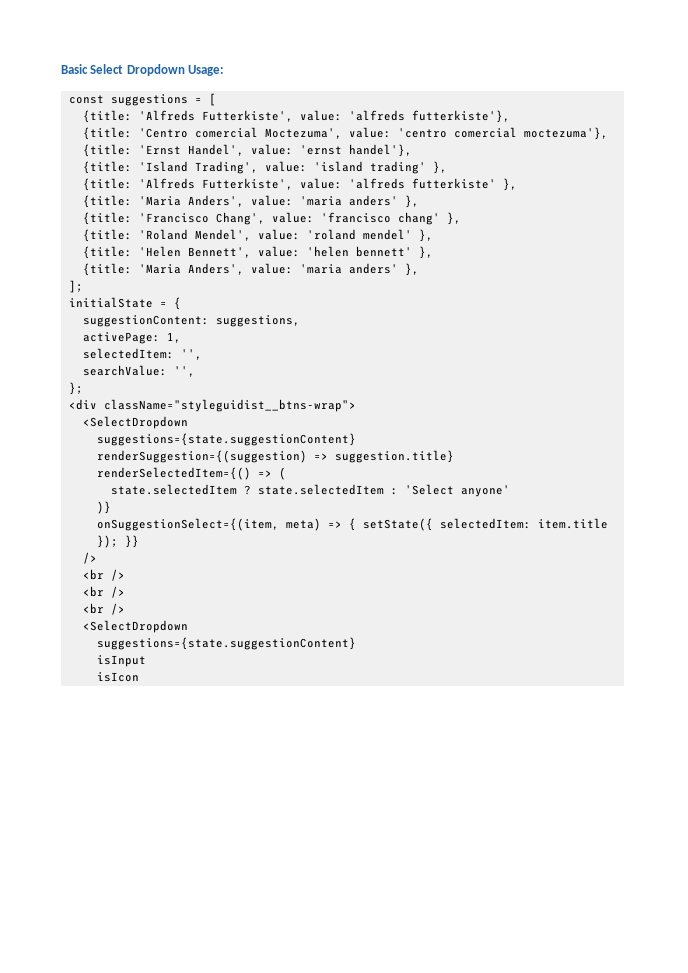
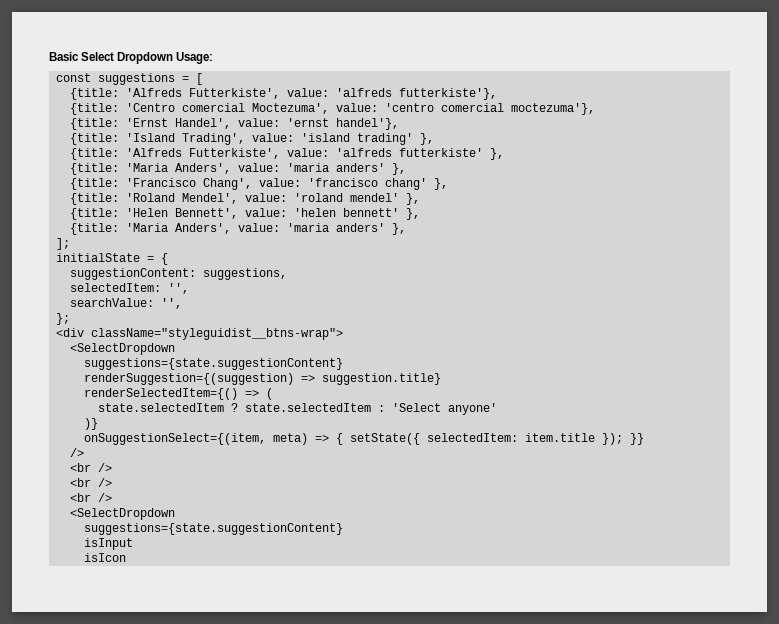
[82,332,181,344] // activePage: 1, -> (287, 274) none

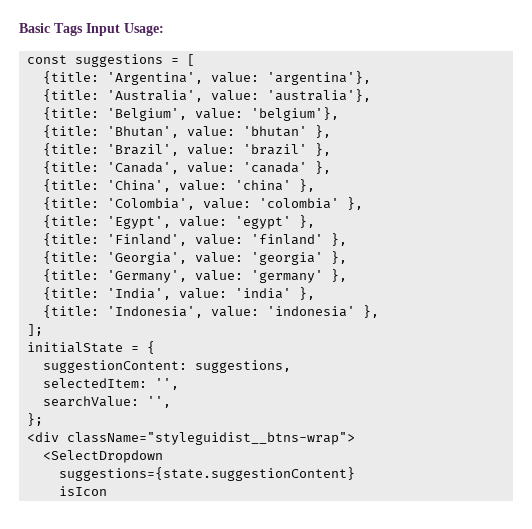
[81,52,174,64] Select Dropdown -> [54,23,120,36] Tags Input
[125,88,497,100] [69,103,595,115] [69,118,399,130] [69,133,434,145] [69,148,504,160] [69,163,406,175] [69,178,448,190] [69,193,420,205] [69,208,420,220] [69,223,385,235] 'Alfreds Futterkiste', value: 'alfreds futterkiste'}, // {title: 'Centro comercial Moctezuma', value: 'centro comercial moctezuma'}, // {title: 'Ernst Handel', value: 'ernst handel'}, // {title: 'Island Trading', value: 'island trading' }, // {title: 'Alfreds Futterkiste', value: 'alfreds futterkiste' }, // {title: 'Maria Anders', value: 'maria anders' }, // {title: 'Francisco Chang', value: 'francisco chang' }, // {title: 'Roland Mendel', value: 'roland mendel' }, // {title: 'Helen Bennett', value: 'helen bennett' }, // {title: 'Maria Anders', value: 'maria anders' -> [107,71,372,85] [43,89,372,102] [43,107,340,121] [43,125,332,138] [43,143,332,156] [43,161,332,174] [43,179,316,192] [43,197,364,210] [43,215,316,229] [43,233,348,246] [43,251,348,265] [43,269,348,283] [43,287,316,300] [43,305,356,318] 'Argentina', value: 'argentina'}, // {title: 'Australia', value: 'australia'}, // {title: 'Belgium', value: 'belgium'}, // {title: 'Bhutan', value: 'bhutan' }, // {title: 'Brazil', value: 'brazil' }, // {title: 'Canada', value: 'canada' }, // {title: 'China', value: 'china' }, // {title: 'Colombia', value: 'colombia' }, // {title: 'Egypt', value: 'egypt' }, // {title: 'Finland', value: 'finland' }, // {title: 'Georgia', value: 'georgia' }, // {title: 'Germany', value: 'germany' }, // {title: 'India', value: 'india' }, // {title: 'Indonesia', value: 'indonesia'
[83,373,441,385] [83,388,273,400] [97,403,497,415] [83,418,98,430] [83,433,644,445] [69,448,84,457] [69,463,112,472] [69,478,112,487] [69,493,112,502] [69,508,175,520] [83,523,343,535] [83,538,133,550] // renderSuggestion={(suggestion) => suggestion.title} // renderSelectedItem={() => ( // state.selectedItem ? state.selectedItem : 'Select anyone' // )} // onSuggestionSelect={(item, meta) => { setState({ selectedItem: item.title }); }} // /> // <br /> // <br /> // <br /> // <SelectDropdown // suggestions={state.suggestionContent} // isInput -> (356, 474) none

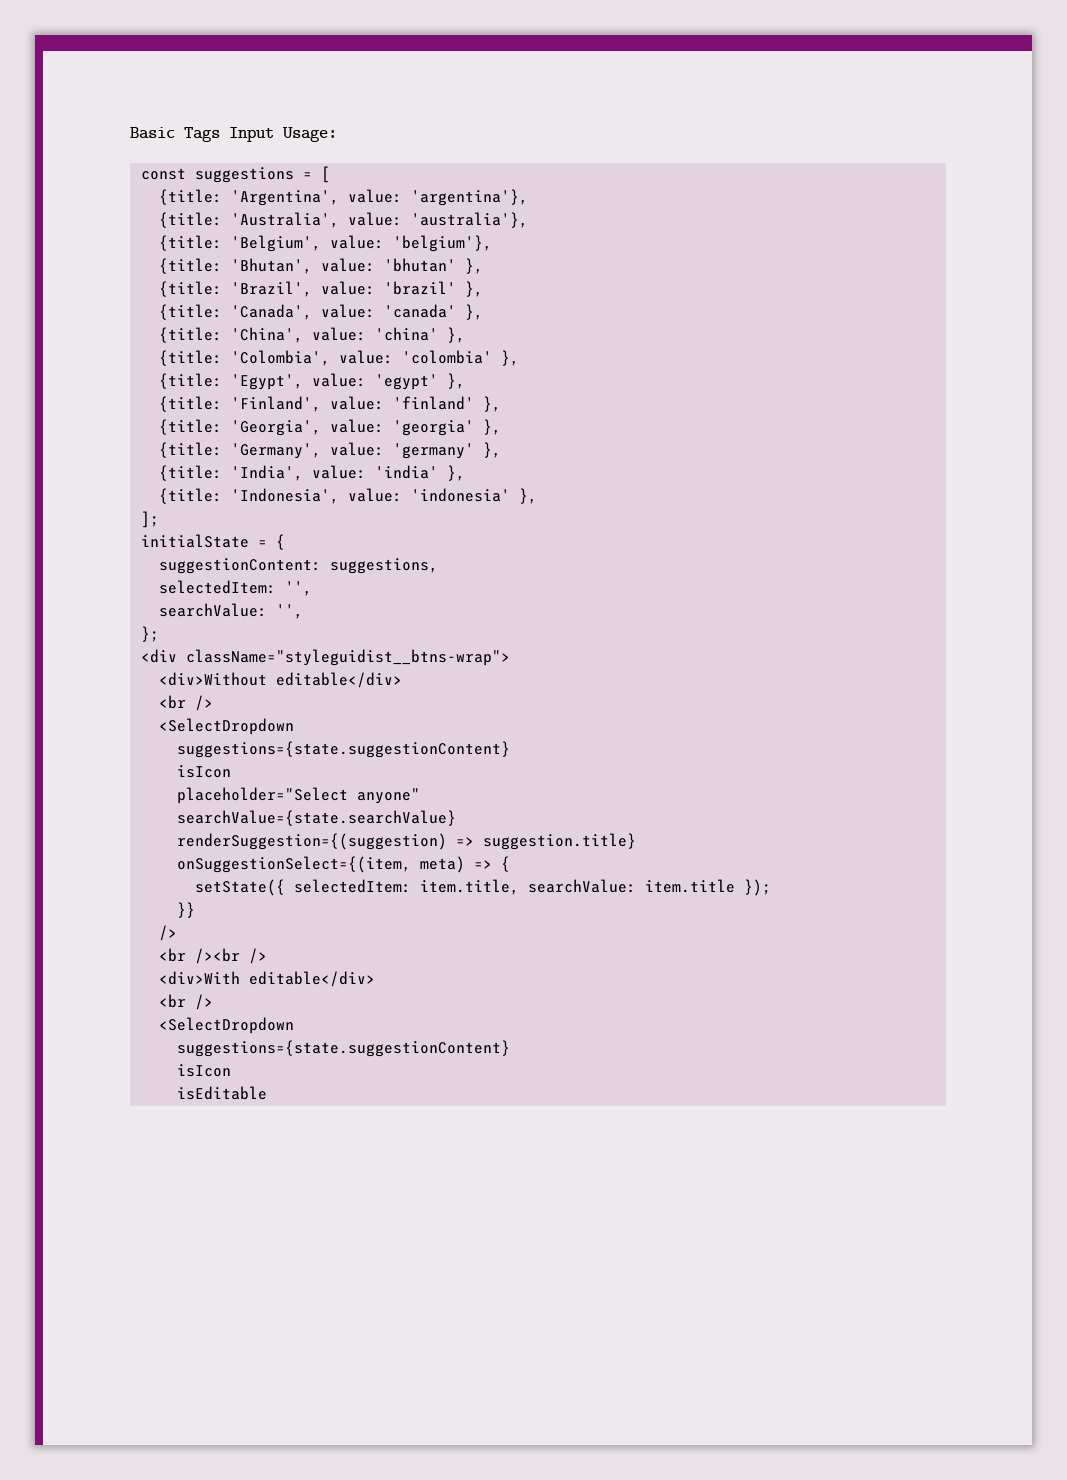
[43,450,164,463] [59,467,356,481] [59,486,108,496] // <SelectDropdown // suggestions={state.suggestionContent} // isIcon -> [158,672,402,688] [158,695,213,711] [158,718,294,735] [176,741,510,758] [176,765,231,778] [176,787,420,804] [176,810,456,826] [176,833,636,850] [176,856,510,873] [194,879,771,896] [176,902,195,918] [158,925,177,941] [158,948,267,964] [158,971,375,987] [158,994,213,1010] [158,1017,294,1034] [176,1040,510,1057] [176,1064,231,1077] [176,1086,267,1100] // <div>Without editable</div> // <br /> // <SelectDropdown // suggestions={state.suggestionContent} // isIcon // placeholder="Select anyone" // searchValue={state.searchValue} // renderSuggestion={(suggestion) => suggestion.title} // onSuggestionSelect={(item, meta) => { // setState({ selectedItem: item.title, searchValue: item.title }); // }} // /> // <br /><br /> // <div>With editable</div> // <br /> // <SelectDropdown // suggestions={state.suggestionContent} // isIcon // isEditable

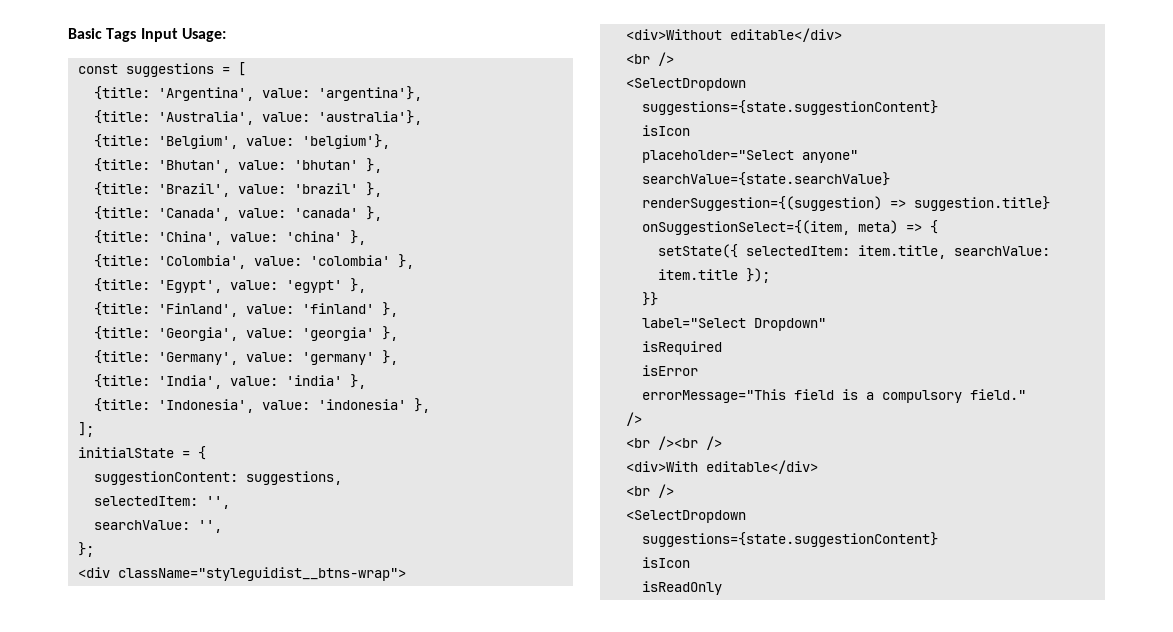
(195, 910) none -> [641,318,826,331] [641,341,722,355] [641,365,698,376] [641,389,1026,403] // label="Select Dropdown" // isRequired // isError // errorMessage="This field is a compulsory field."
[176,1086,267,1100] isEditable -> [641,581,722,595] isReadOnly

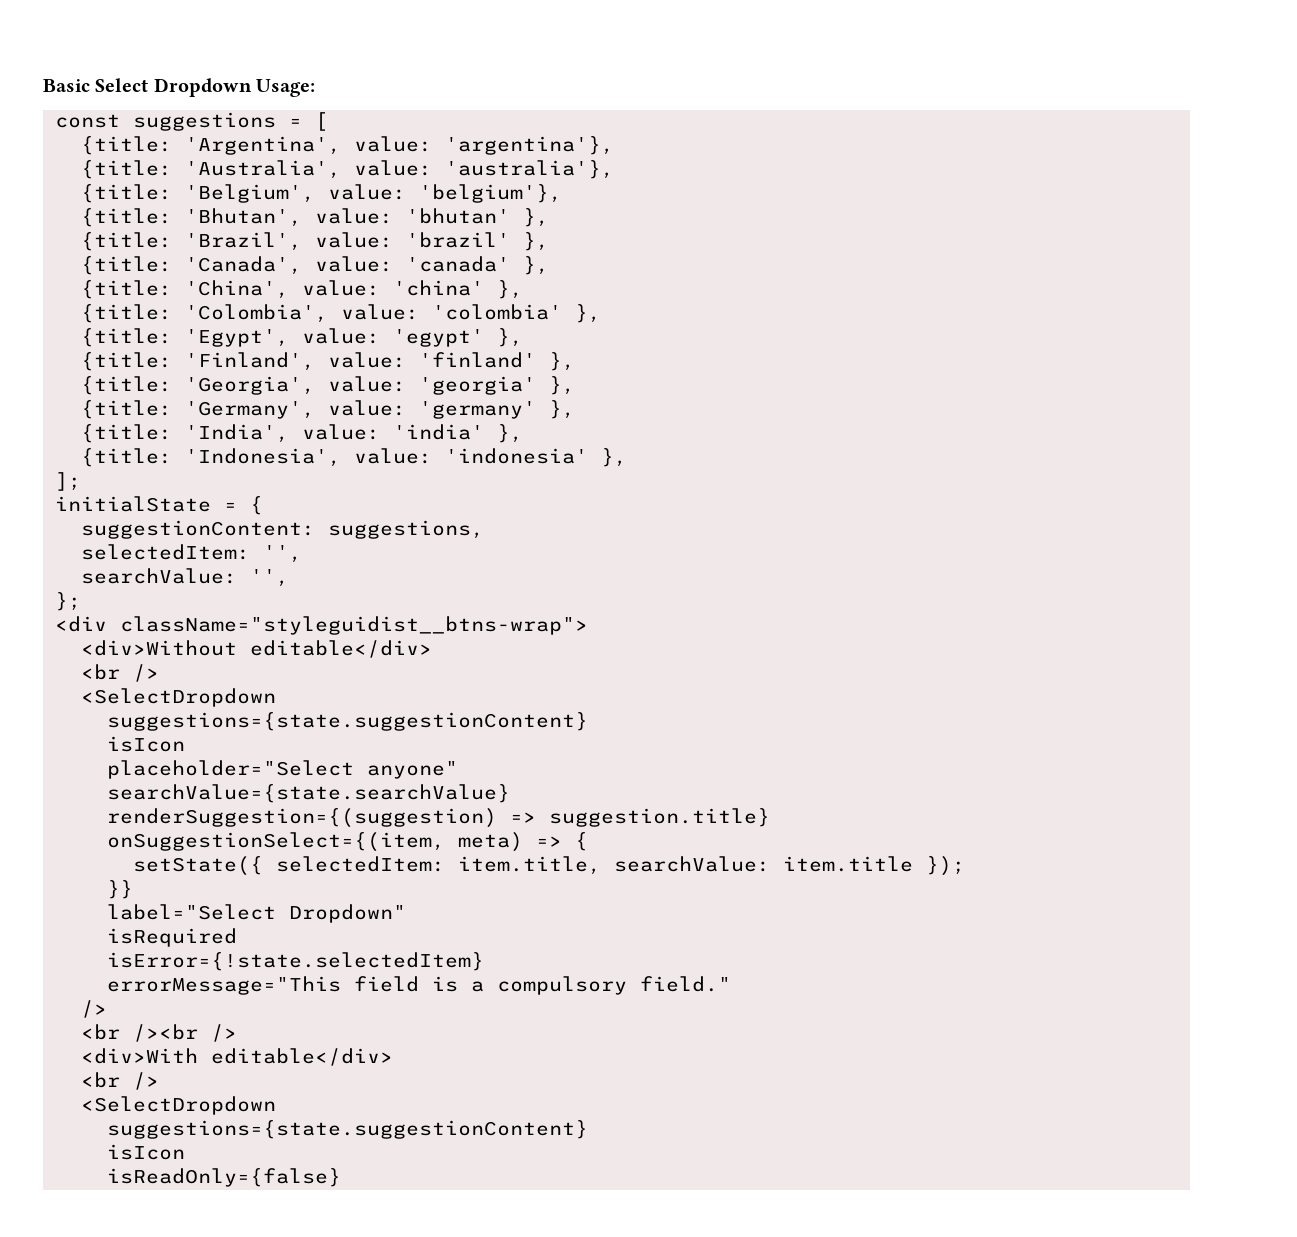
[106,28,178,42] Tags Input -> [95,78,252,97] Select Dropdown
[641,365,698,376] isError -> [107,952,484,971] isError={!state.selectedItem}
[641,581,722,595] isReadOnly -> [107,1168,341,1187] isReadOnly={false}

